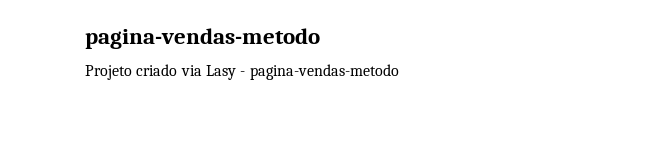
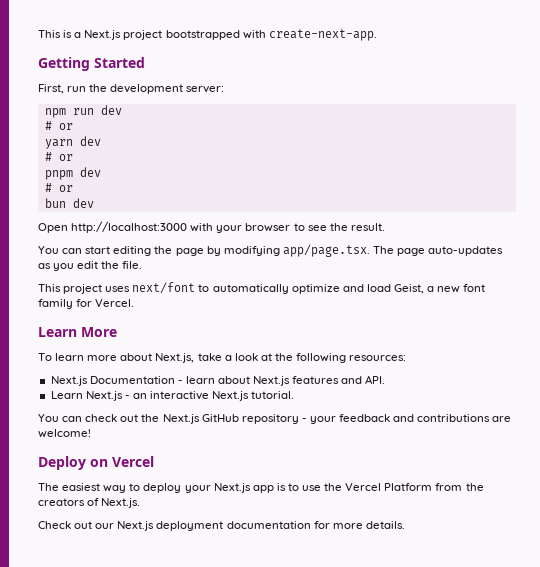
[85,28,320,49] [85,64,399,80] pagina-vendas-metodo // Projeto criado via Lasy - pagina-vendas-metodo -> [38,29,377,41] [38,57,145,71] [38,84,225,94] [44,105,122,118] [44,121,73,130] [44,136,101,149] [44,152,73,161] [44,167,101,180] [44,183,73,192] [44,198,94,208] [38,221,385,233] [38,244,504,257] [38,261,143,271] [38,282,486,294] [38,299,135,309] [38,327,117,337] [38,353,407,363] [50,375,386,386] [50,391,295,401] [38,414,512,424] [38,429,91,438] [38,456,154,470] [38,483,484,493] [38,498,141,508] [38,521,405,531] This is a Next.js project bootstrapped with create-next-app. // Getting Started // First, run the development server: // npm run dev // # or // yarn dev // # or // pnpm dev // # or // bun dev // Open http://localhost:3000 with your browser to see the result. // You can start editing the page by modifying app/page.tsx. The page auto-updates as you edit the file. // This project uses next/font to automatically optimize and load Geist, a new font family for Vercel. // Learn More // To learn more about Next.js, take a look at the following resources: // Next.js Documentation - learn about Next.js features and API. // Learn Next.js - an interactive Next.js tutorial. // You can check out the Next.js GitHub repository - your feedback and contributions are welcome! // Deploy on Vercel // The easiest way to deploy your Next.js app is to use the Vercel Platform from the creators of Next.js. // Check out our Next.js deployment documentation for more details.

